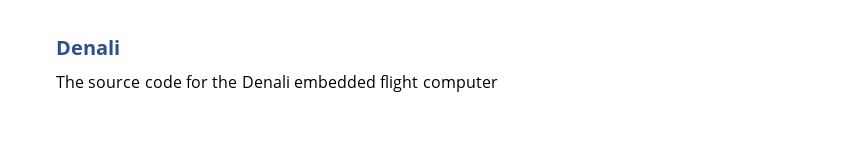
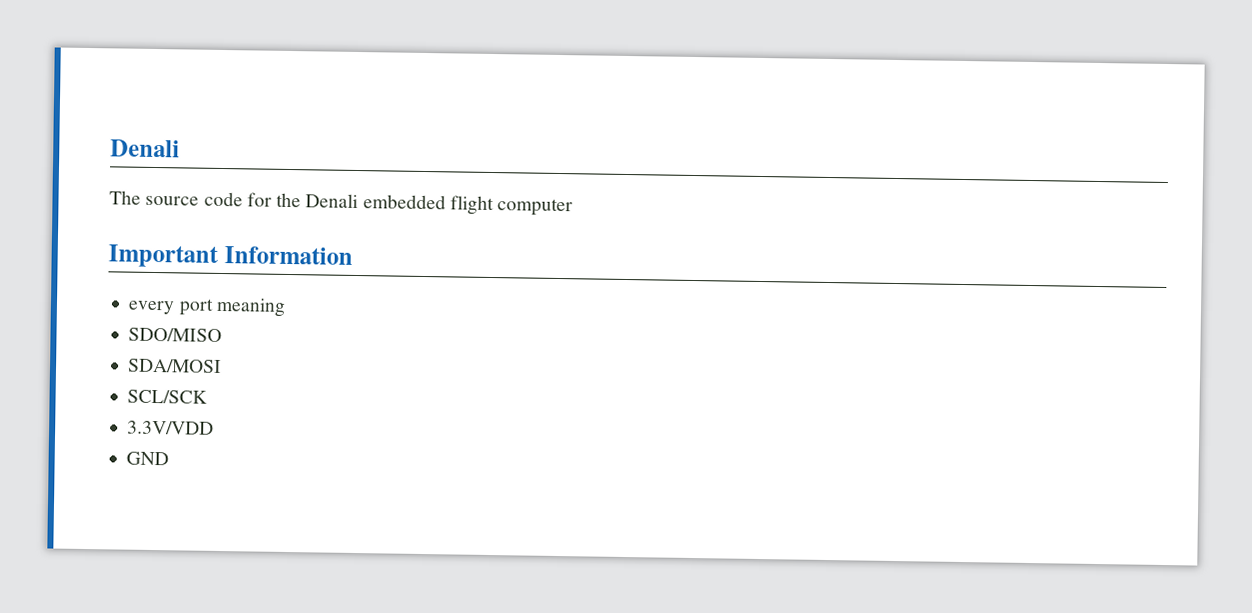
(498, 84) none -> [108,244,353,268] [128,297,286,317] [128,327,223,343] [127,358,223,374] [127,389,209,404] [127,420,215,435] [126,451,170,466] // Important Information // every port meaning // SDO/MISO // SDA/MOSI // SCL/SCK // 3.3V/VDD // GND

